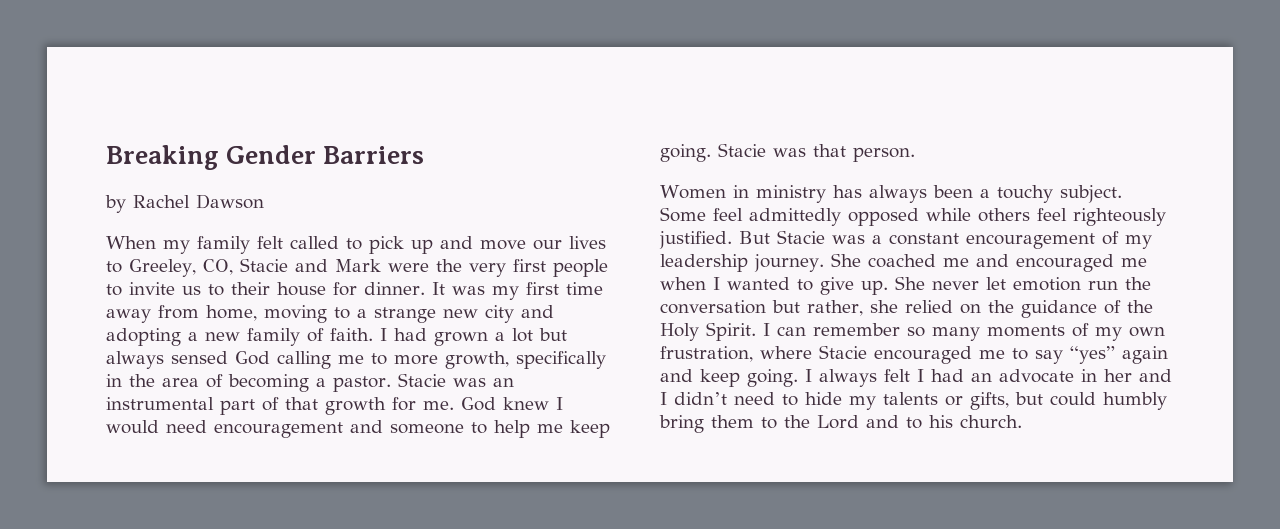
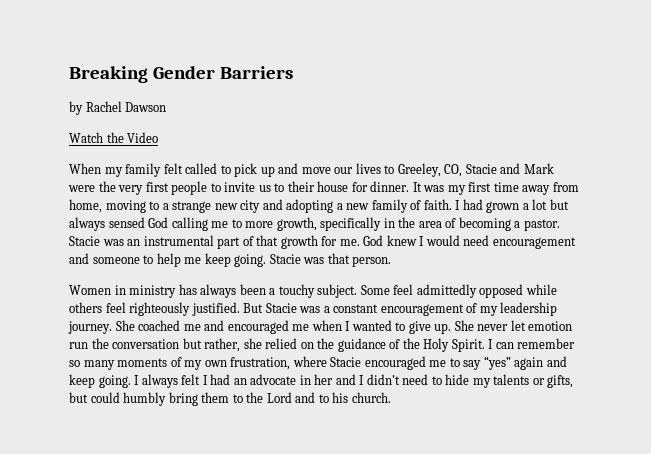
(264, 201) none -> [69,132,159,143] // Watch the Video

